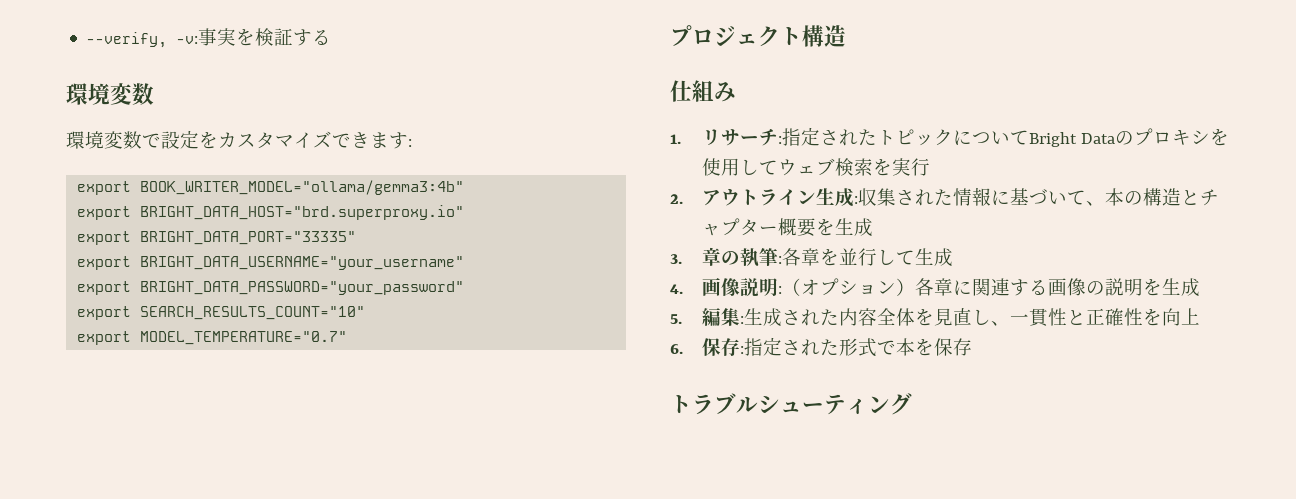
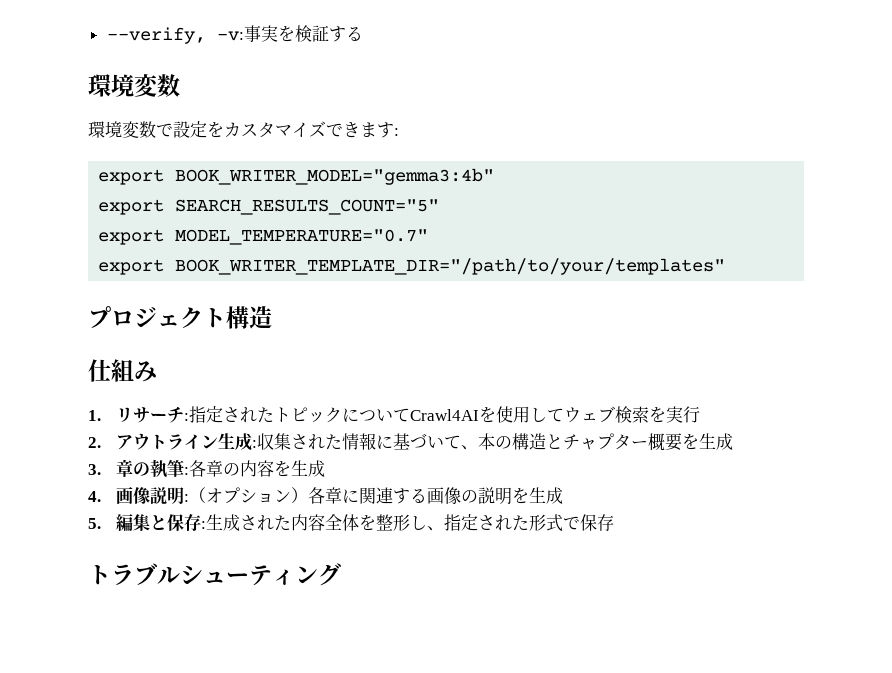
[140,180,465,195] [77,205,465,220] [77,231,357,245] [77,256,465,270] [77,281,465,295] [77,306,366,320] BOOK_WRITER_MODEL="ollama/gemma3:4b" // export BRIGHT_DATA_HOST="brd.superproxy.io" // export BRIGHT_DATA_PORT="33335" // export BRIGHT_DATA_USERNAME="your_username" // export BRIGHT_DATA_PASSWORD="your_password" // export SEARCH_RESULTS_COUNT="10" -> [175,168,495,185] [98,199,440,215] BOOK_WRITER_MODEL="gemma3:4b" // export SEARCH_RESULTS_COUNT="5"
(348, 338) none -> [98,258,726,275] // export BOOK_WRITER_TEMPLATE_DIR="/path/to/your/templates"
[1028,128,1210,147] Bright Dataのプロキシ -> [410,409,480,421] Crawl4AI
[819,248,915,266] を並行して -> [223,460,292,477] の内容を
(740, 317) none -> [150,514,202,531] と保存
[933,308,1200,327] [670,338,744,356] 見直し、一貫性と正確性を向上 // 6.保存: -> [376,514,445,531] 整形し、
[895,338,934,356] 本を -> (581, 523) none

